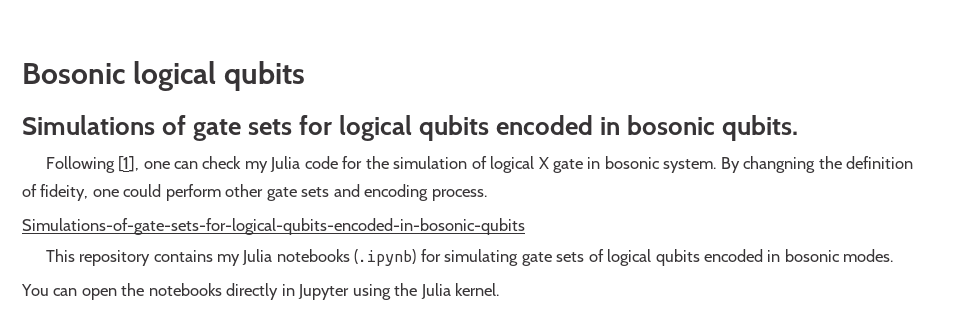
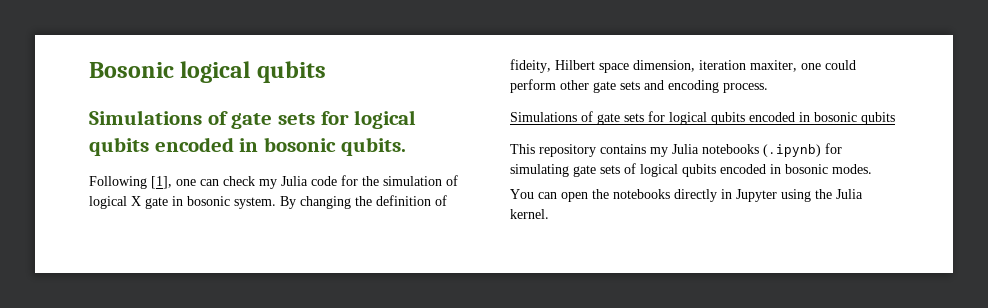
[743,156,816,173] changning -> [300,196,351,209] changing
(89, 192) none -> [555,60,797,73] Hilbert space dimension, iteration maxiter,
[22,218,525,235] Simulations-of-gate-sets-for-logical-qubits-encoded-in-bosonic-qubits -> [510,111,895,125] Simulations of gate sets for logical qubits encoded in bosonic qubits

